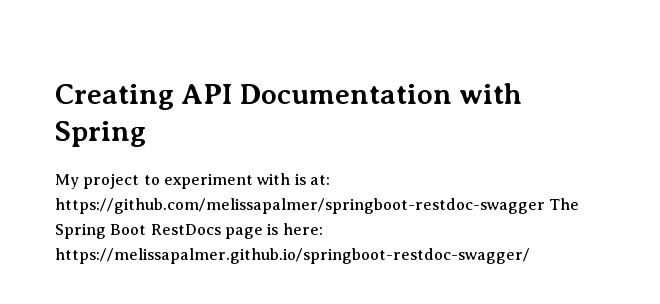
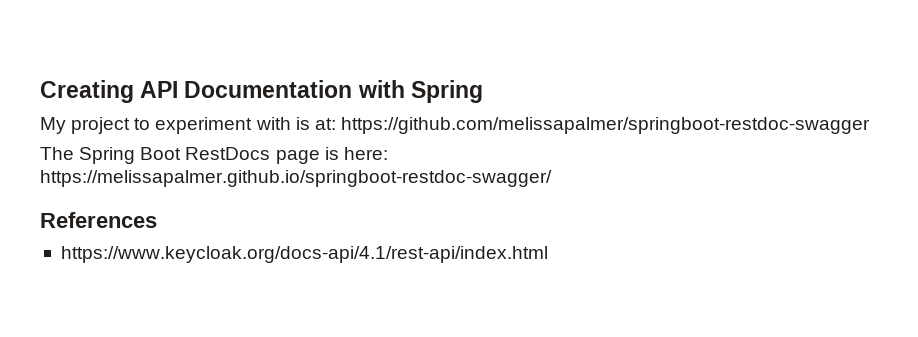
(545, 206) none -> (870, 125) //
(530, 256) none -> [40,212,157,228] [60,246,548,263] // References // https://www.keycloak.org/docs-api/4.1/rest-api/index.html

